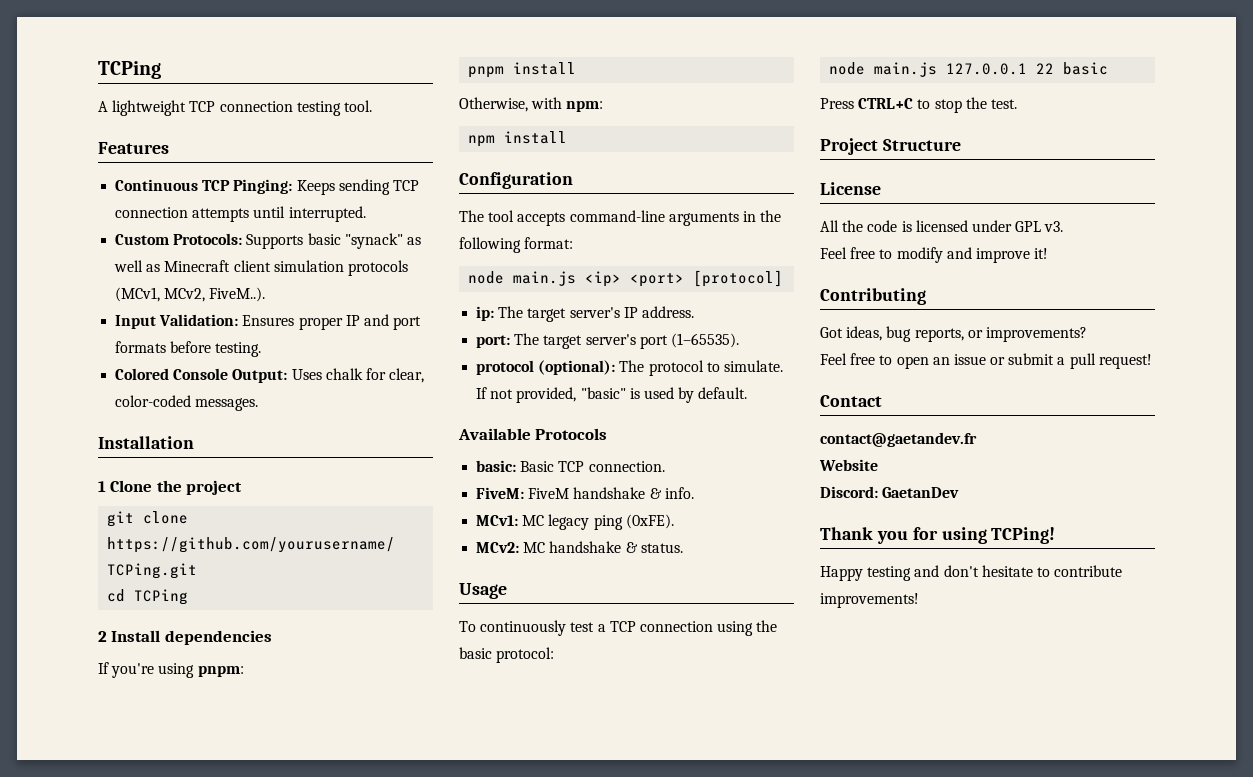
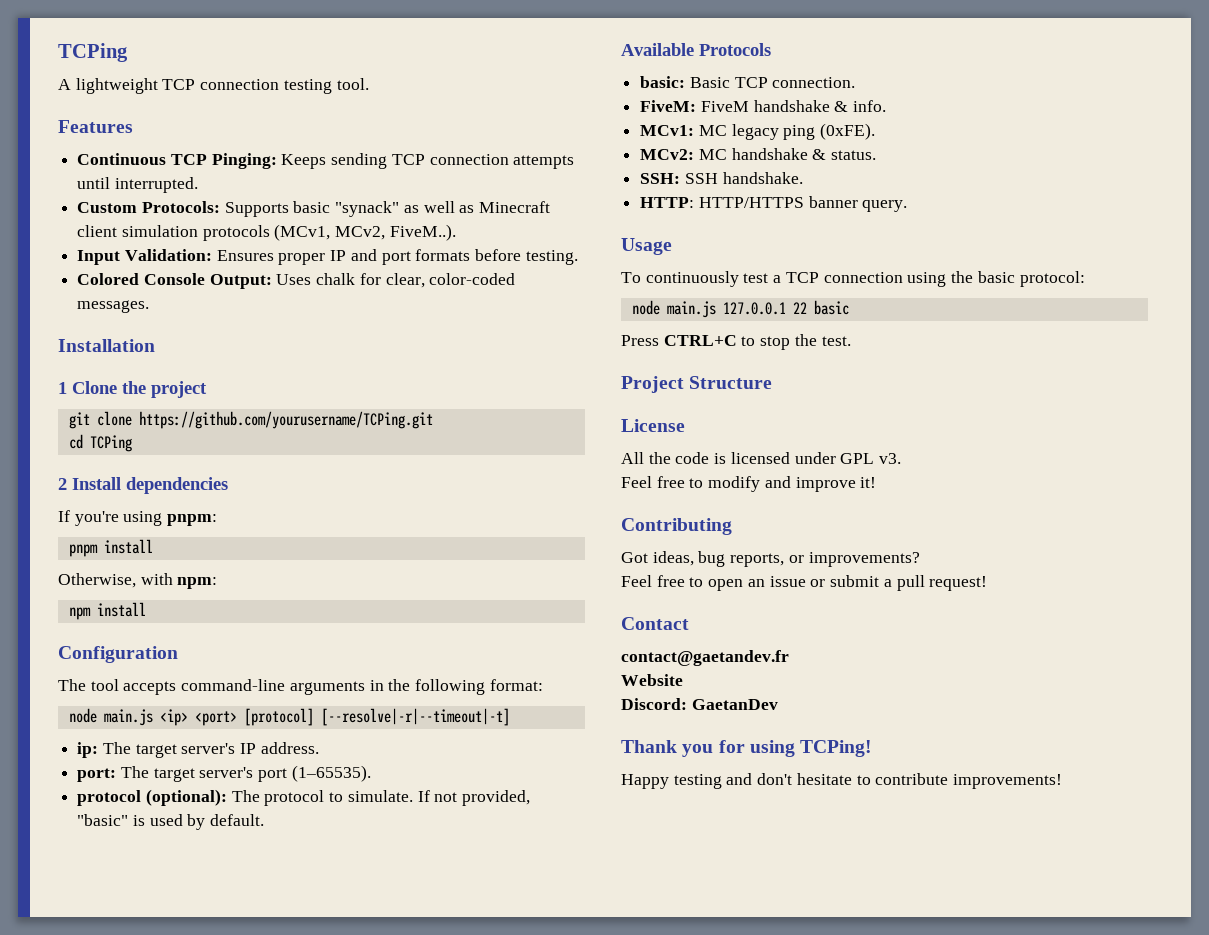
(784, 278) none -> [320,708,510,726] [--resolve|-r|--timeout|-t]
(683, 548) none -> [640,172,803,184] [640,196,908,212] // SSH: SSH handshake. // HTTP: HTTP/HTTPS banner query.

